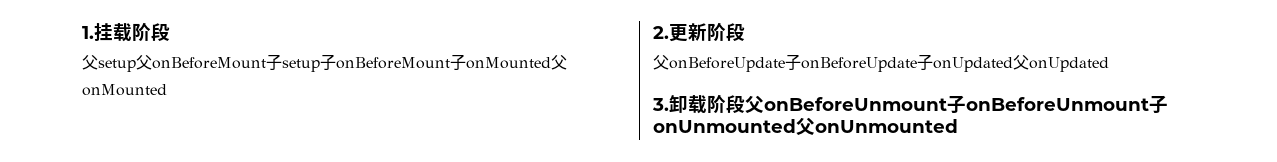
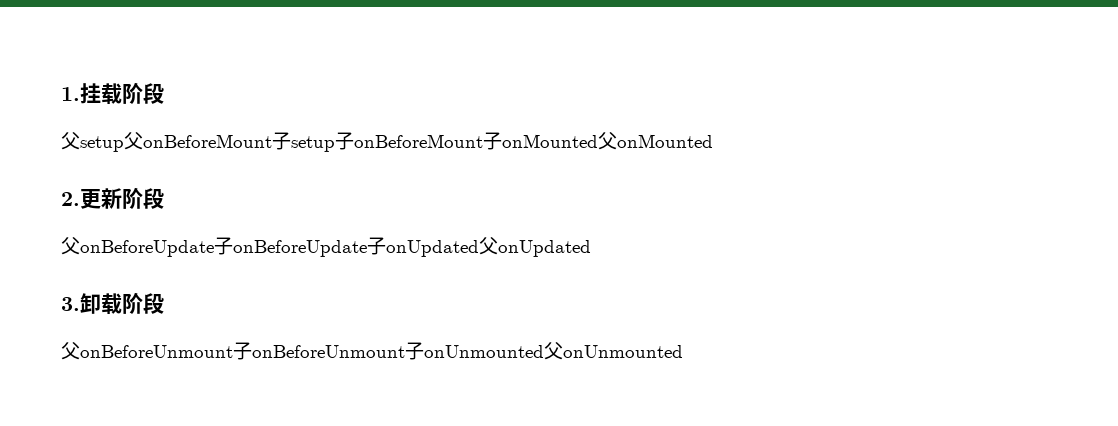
(745, 104) none -> (164, 303) //

